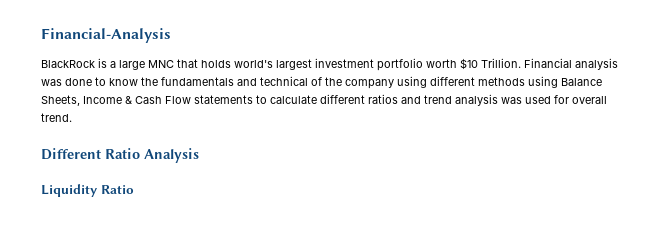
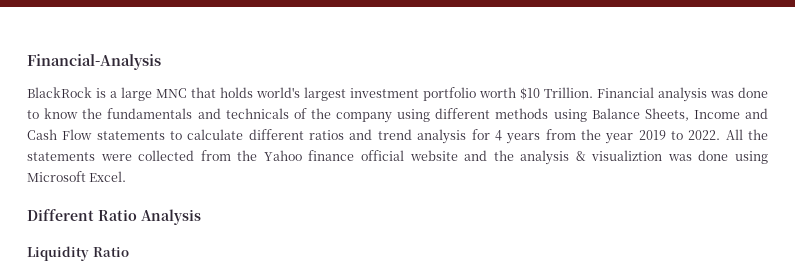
[260,76,308,86] technical -> [225,108,289,119] technicals
[125,96,132,104] & -> [745,108,768,119] and
[501,95,607,104] [41,113,72,122] was used for overall trend. -> [471,129,769,144] [27,150,768,165] [27,171,127,182] for 4 years from the year 2019 to 2022. All the statements were collected from the Yahoo finance official website and the analysis & visualiztion was done using Microsoft Excel.

